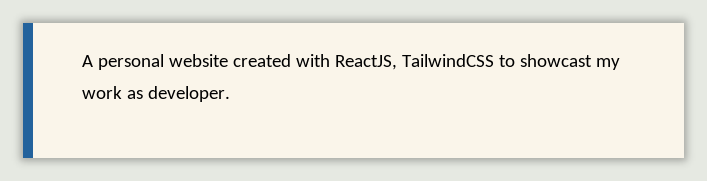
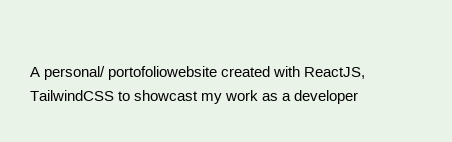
[97,54,228,70] personal website -> [44,66,218,80] personal/ portofoliowebsite
[147,86,230,102] developer. -> [282,90,359,104] a developer

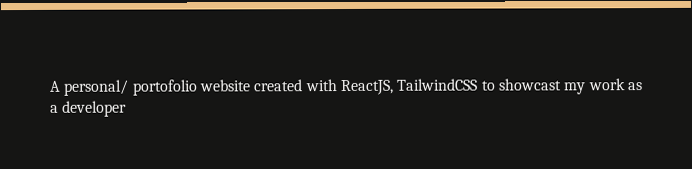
[108,66,218,80] portofoliowebsite -> [131,79,251,96] portofolio website

